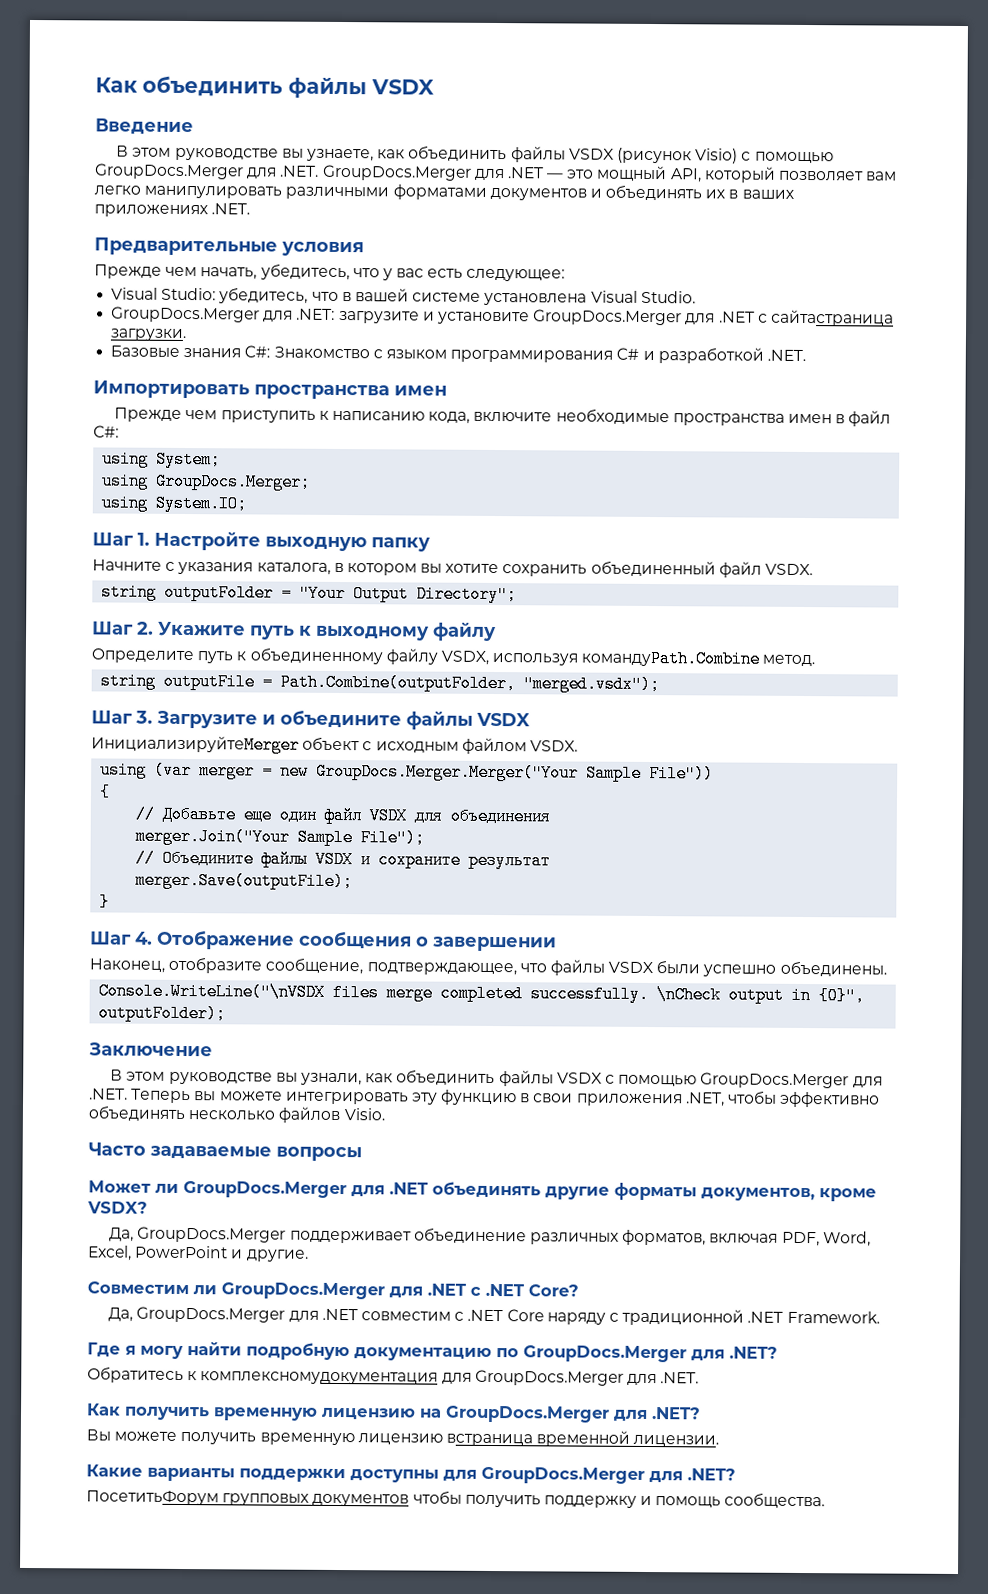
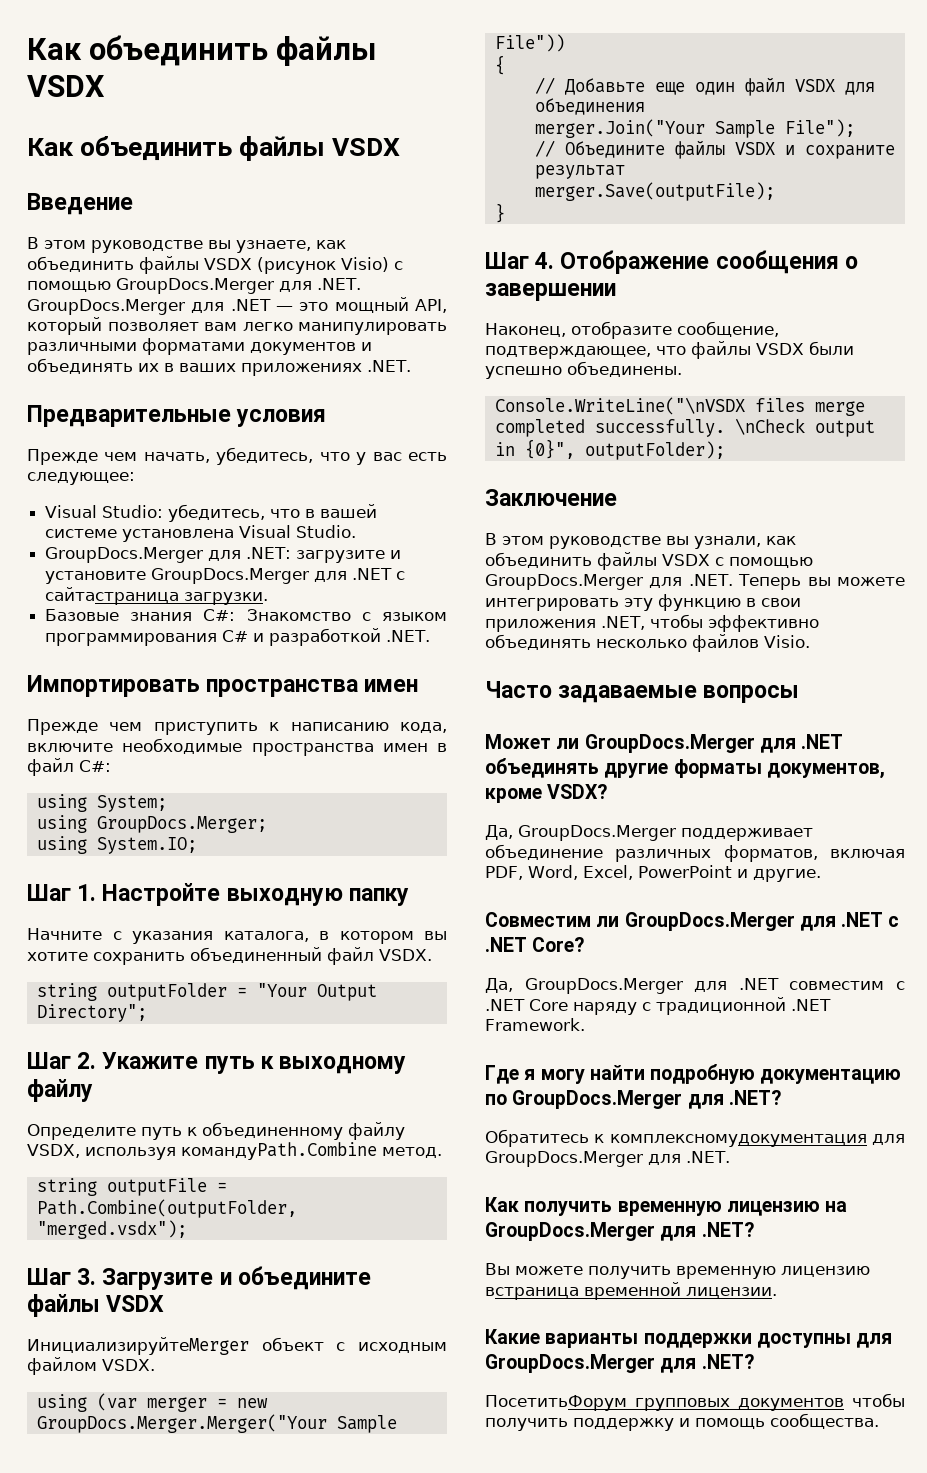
[95,75,434,99] Как объединить файлы VSDX -> [27,35,377,66] [27,75,105,97] [27,136,401,161] Как объединить файлы VSDX // Как объединить файлы VSDX

